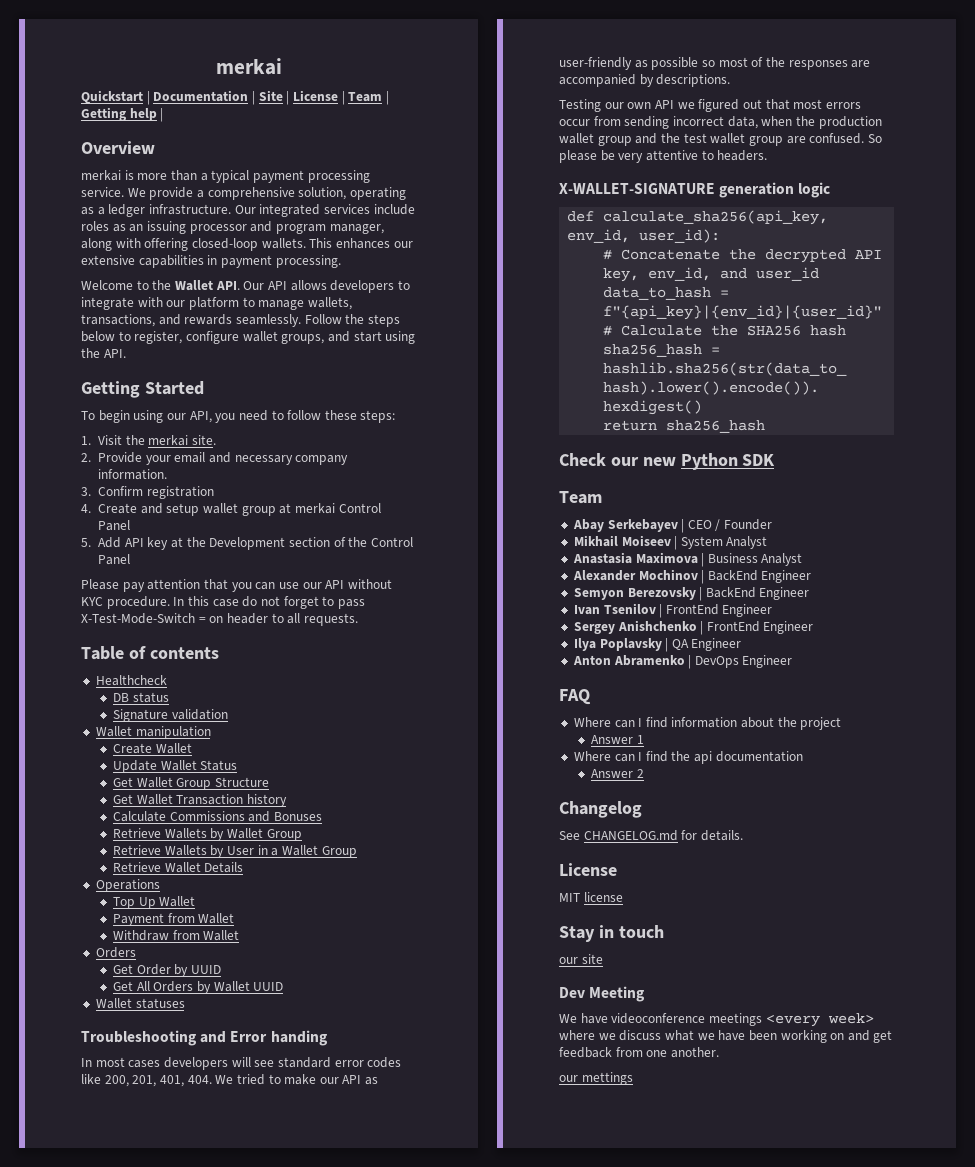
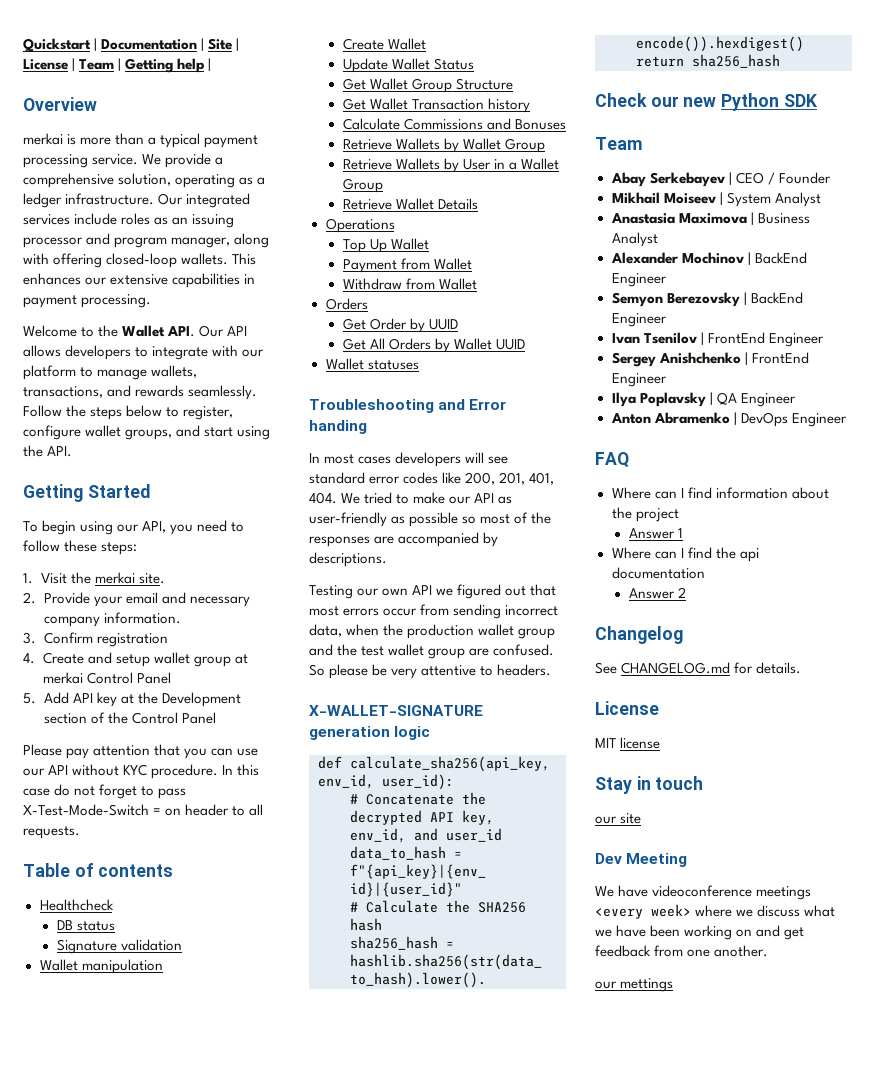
[215,58,282,75] merkai // -> (23, 45) none

